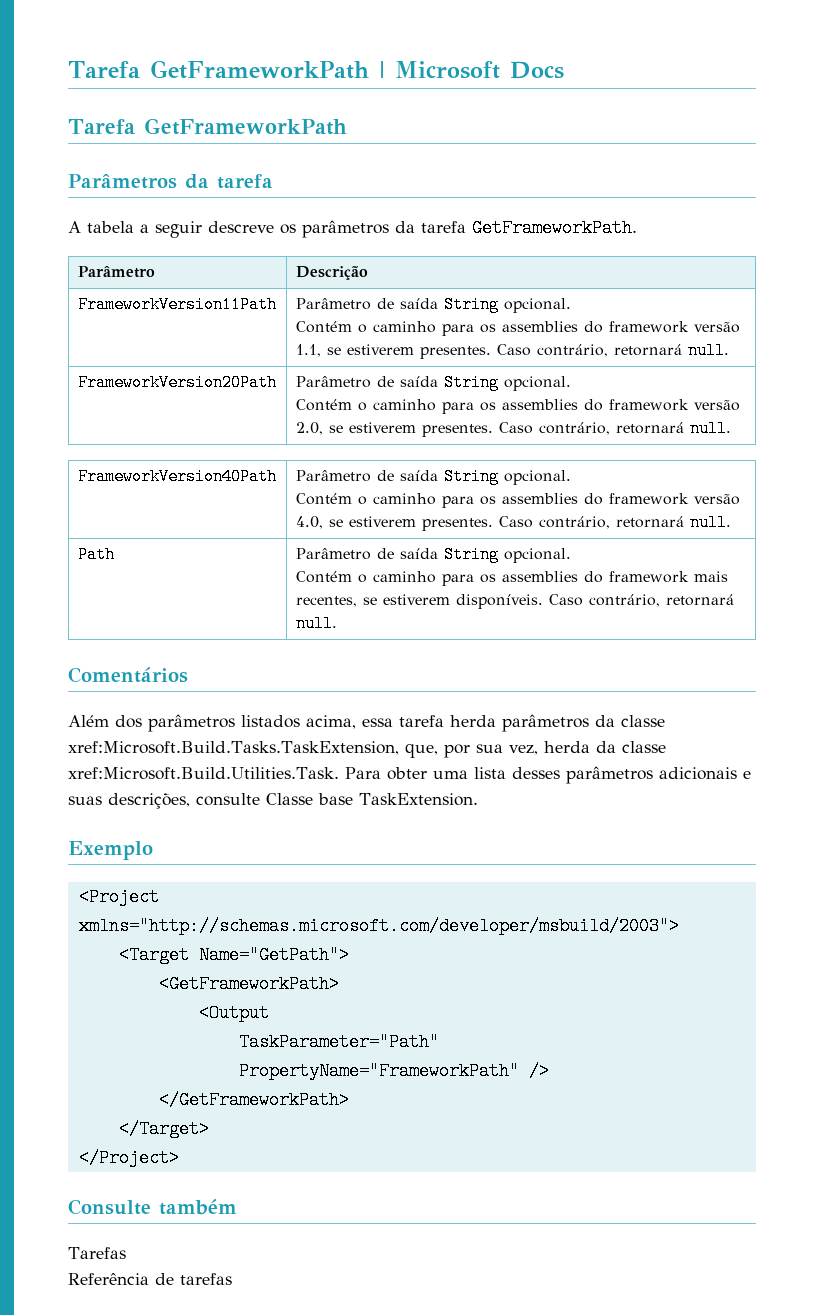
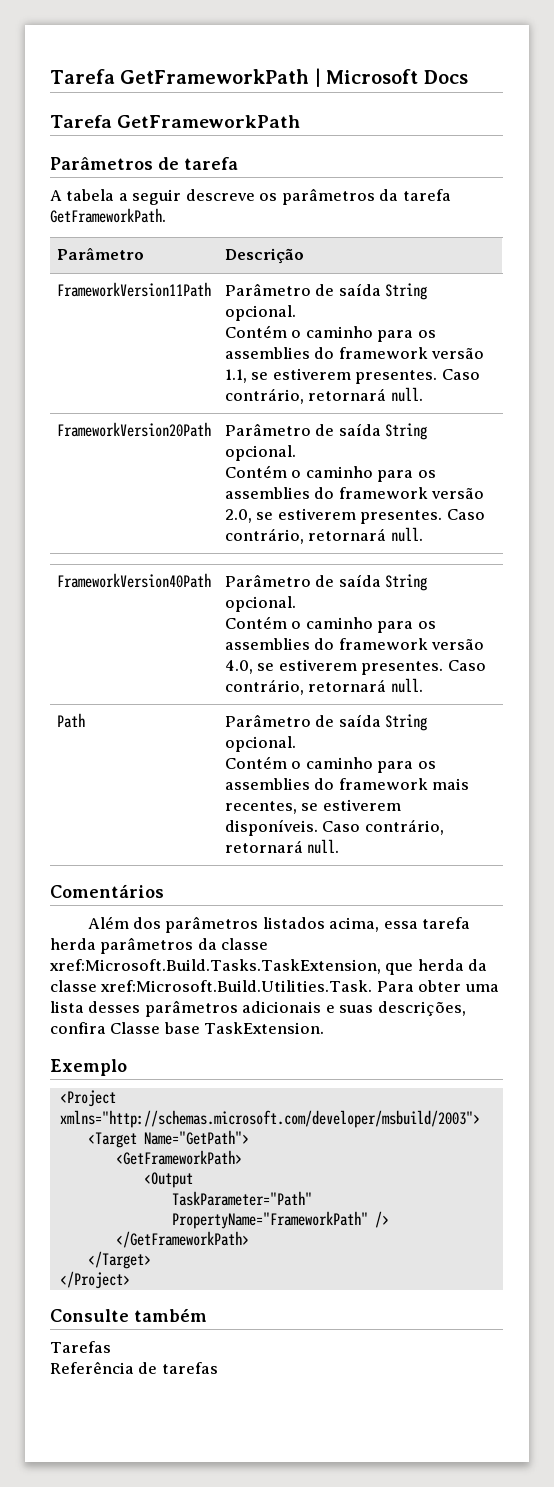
[184,174,209,189] da -> [158,157,179,170] de
[404,743,538,758] que, por sua vez, -> [385,963,414,975] que
[196,793,260,806] consulte -> [50,1022,106,1034] confira

